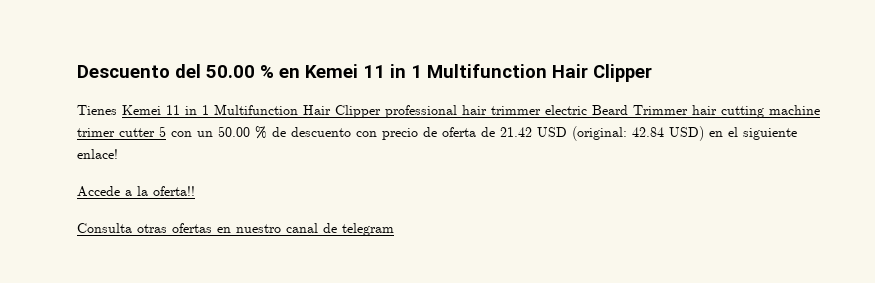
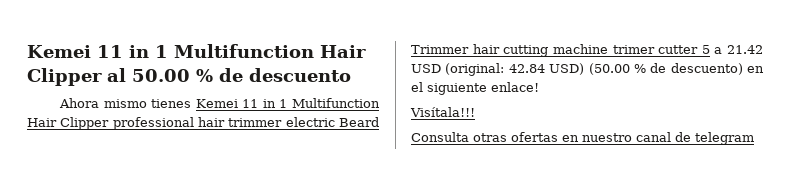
[77,64,652,82] [77,105,117,115] Descuento del 50.00 % en Kemei 11 in 1 Multifunction Hair Clipper // Tienes -> [27,44,366,58] [27,68,351,86] [59,98,192,108] Kemei 11 in 1 Multifunction Hair Clipper al 50.00 % de descuento // Ahora mismo tienes
[171,126,495,140] con un 50.00 % de descuento con precio de oferta de -> [714,47,723,54] a
(704, 133) none -> [588,63,743,75] (50.00 % de descuento)
[77,186,195,197] Accede a la oferta!! -> [410,107,475,117] Visítala!!!

